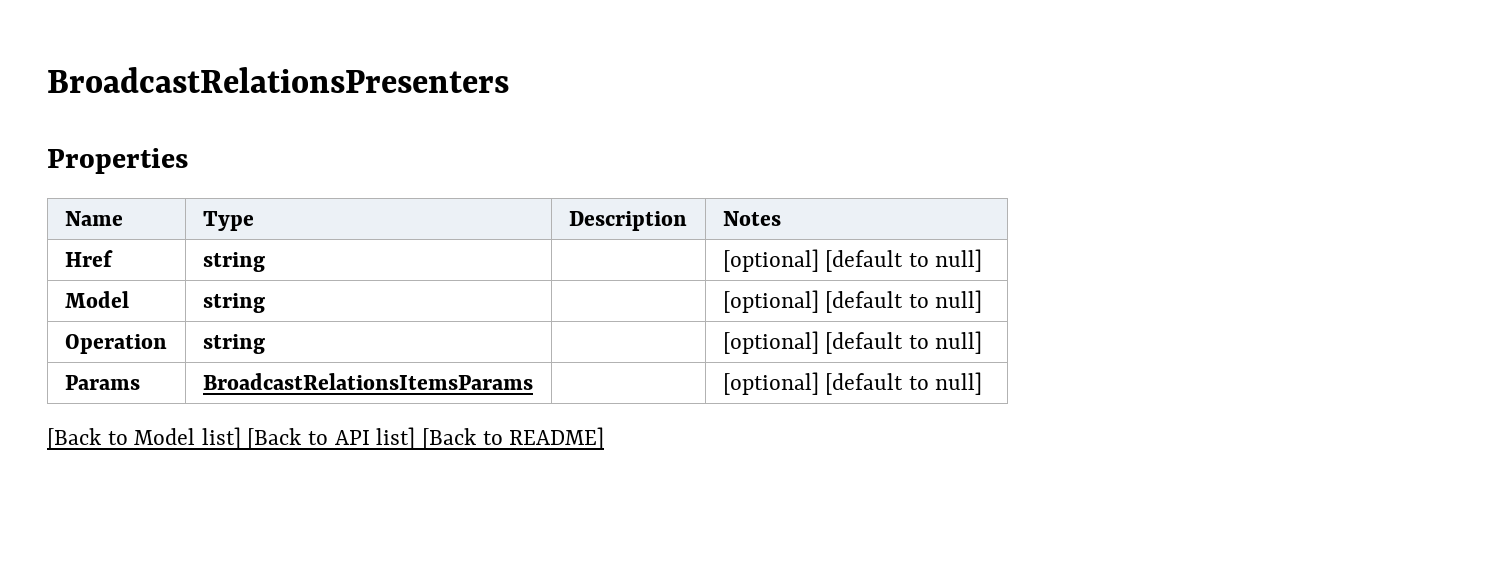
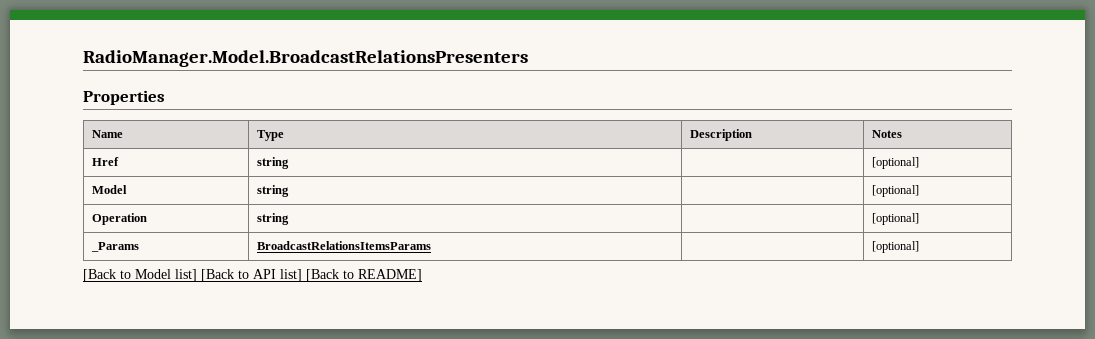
[47,67,509,93] BroadcastRelationsPresenters -> [83,50,528,67] RadioManager.Model.BroadcastRelationsPresenters
[825,249,983,272] [default to null] -> (919, 163) none
[825,290,983,313] [default to null] -> (919, 191) none
[825,331,983,354] [64,375,140,390] [default to null] // Params -> [90,242,139,252] // _Params
[825,372,983,395] [default to null] -> (919, 247) none

